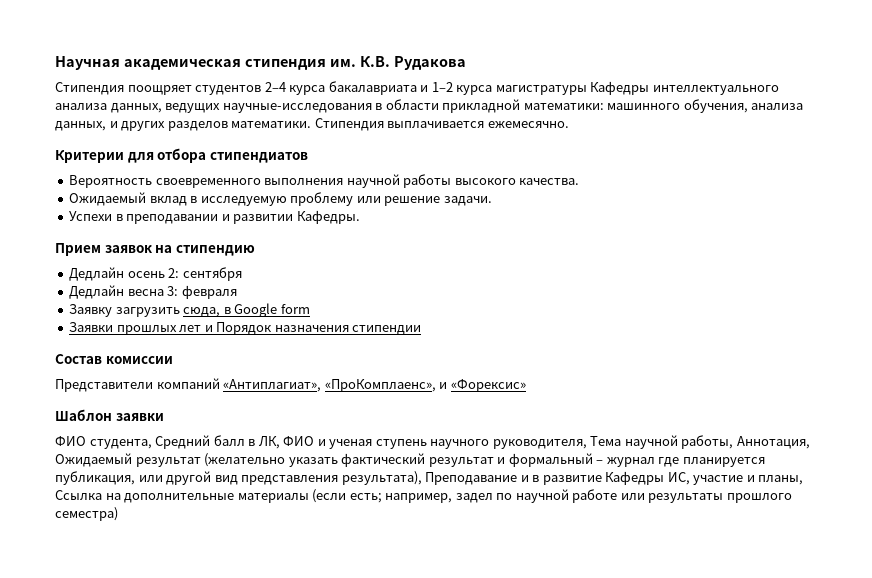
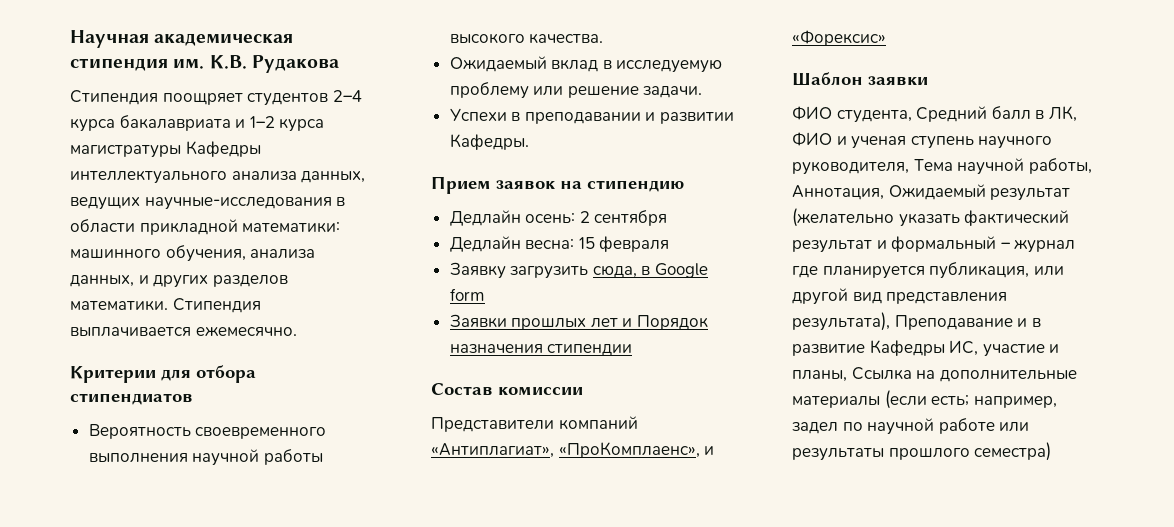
[127,268,180,278] осень 2: -> [525,211,590,223] осень: 2
[127,286,179,296] весна 3: -> [525,237,595,249] весна: 15

